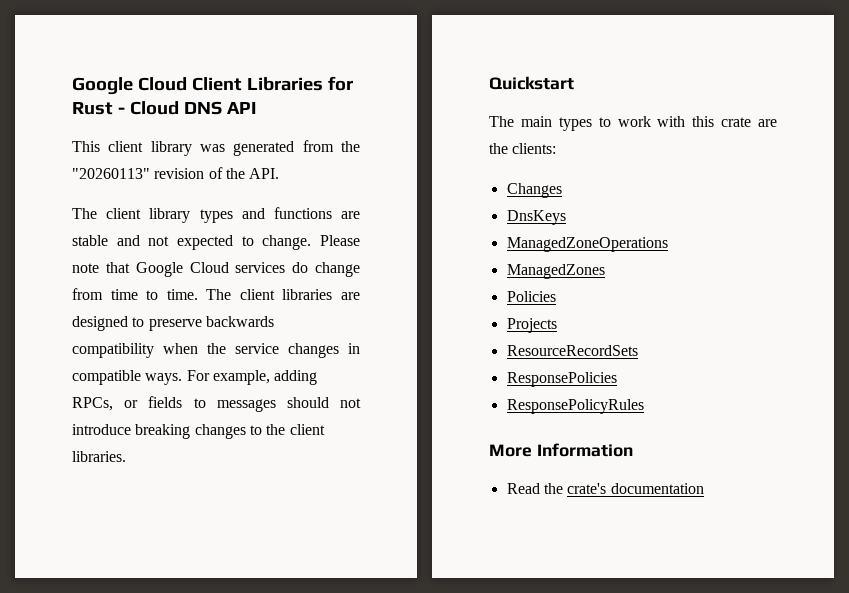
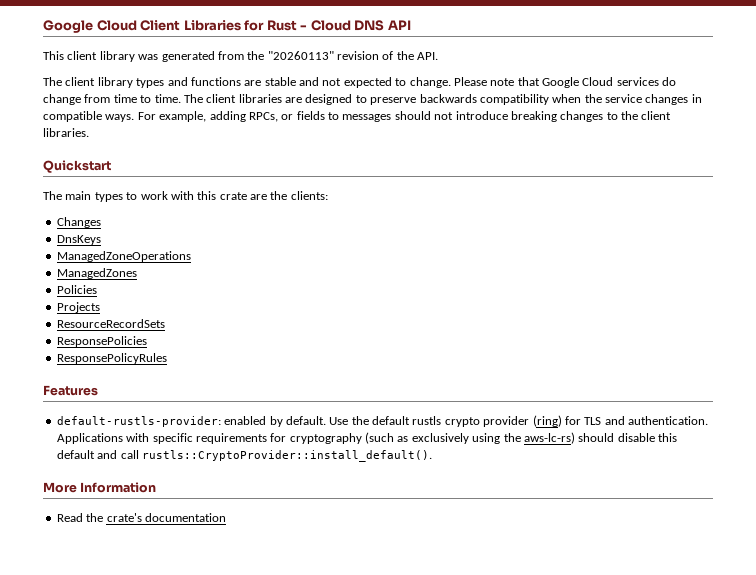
(644, 406) none -> [43,385,98,396] [56,415,708,427] [56,432,677,444] [56,450,432,462] // Features // default-rustls-provider: enabled by default. Use the default rustls crypto provider (ring) for TLS and authentication. Applications with specific requirements for cryptography (such as exclusively using the aws-lc-rs) should disable this default and call rustls::CryptoProvider::install_default().

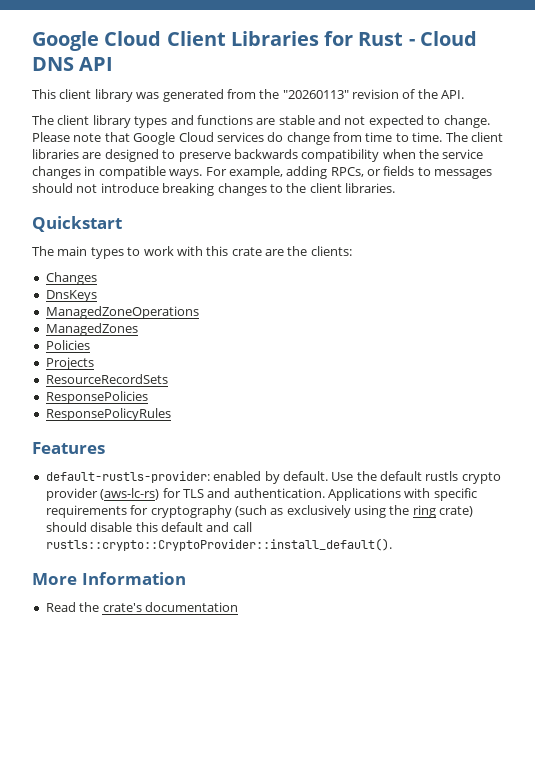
[532,415,562,427] (ring) -> [100,488,160,500] (aws-lc-rs)
[523,432,575,444] aws-lc-rs) -> [412,505,474,518] ring crate)
[141,450,432,462] rustls::CryptoProvider::install_default(). -> [45,538,392,551] rustls::crypto::CryptoProvider::install_default().

